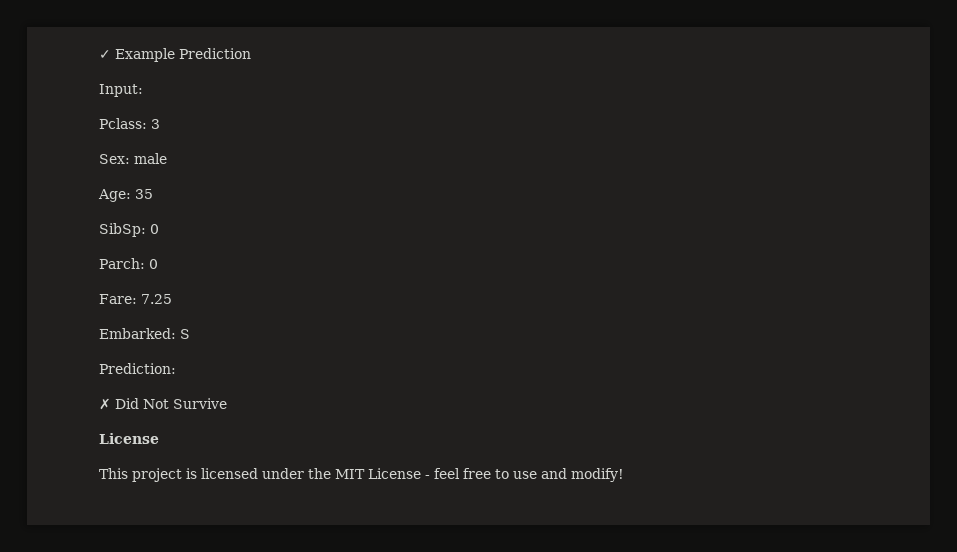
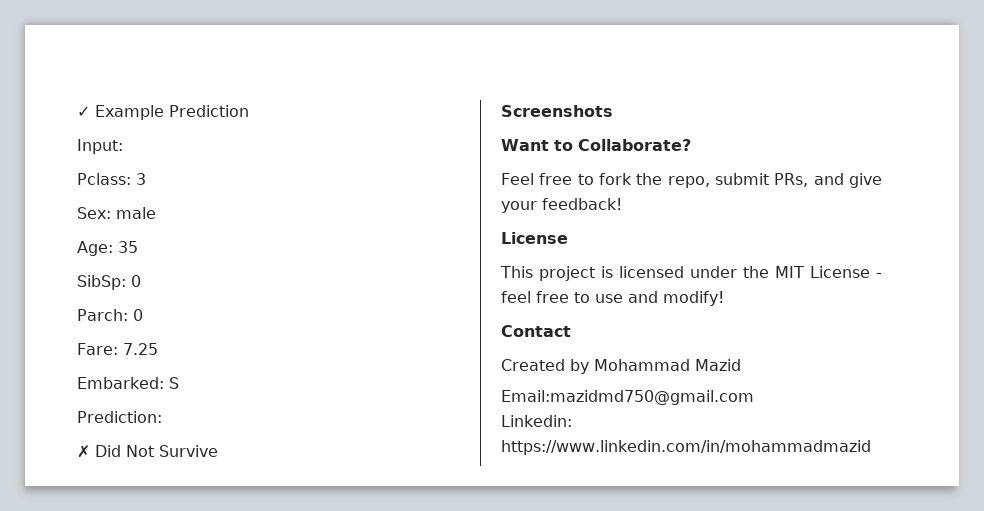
(227, 403) none -> [501,105,613,117] [501,139,691,151] [501,173,882,188] [501,198,622,213] // Screenshots // Want to Collaborate? // Feel free to fork the repo, submit PRs, and give your feedback!
(624, 475) none -> [501,325,571,337] [501,359,741,374] [501,390,754,405] [501,415,572,427] [501,440,871,455] // Contact // Created by Mohammad Mazid // Email:mazidmd750@gmail.com // Linkedin: https://www.linkedin.com/in/mohammadmazid

